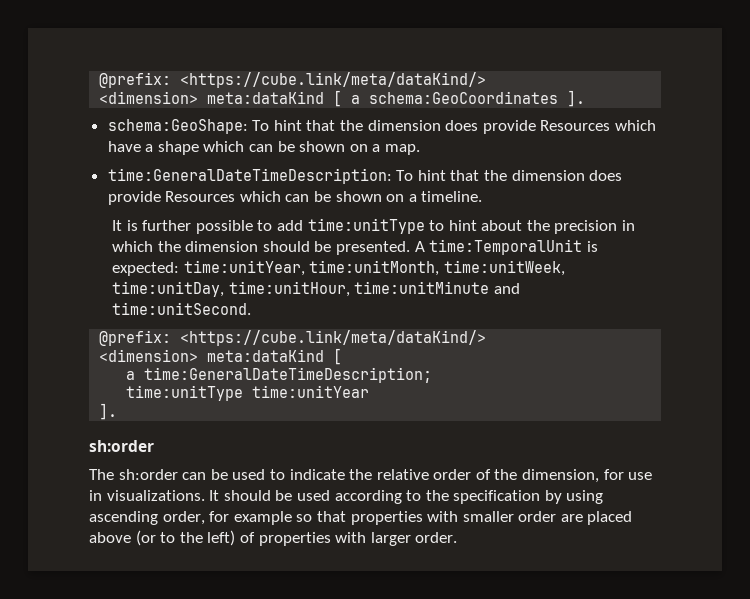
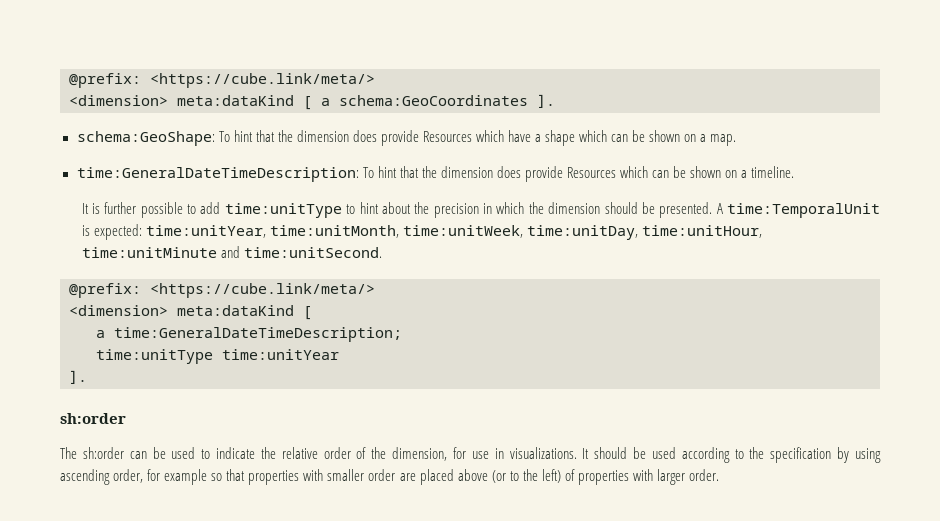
[99,72,487,88] @prefix: <https://cube.link/meta/dataKind/> -> [69,73,375,88] @prefix: <https://cube.link/meta/>
[180,330,487,346] <https://cube.link/meta/dataKind/> -> [150,283,375,298] <https://cube.link/meta/>

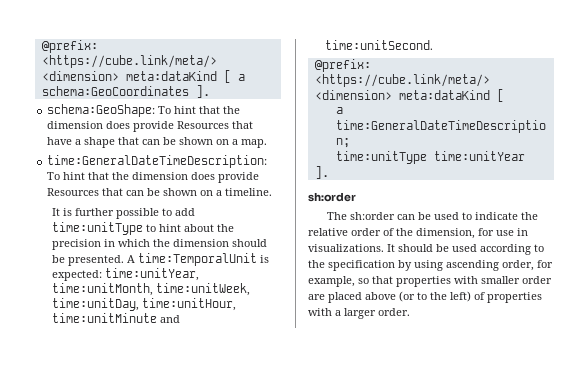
[475,130,504,142] which -> [232,121,254,129] that
[579,130,608,142] which -> [118,137,140,145] that
[619,166,648,178] which -> [102,188,124,196] that
[164,469,208,485] example -> [308,276,355,287] example,
(653, 475) none -> [335,310,341,316] a

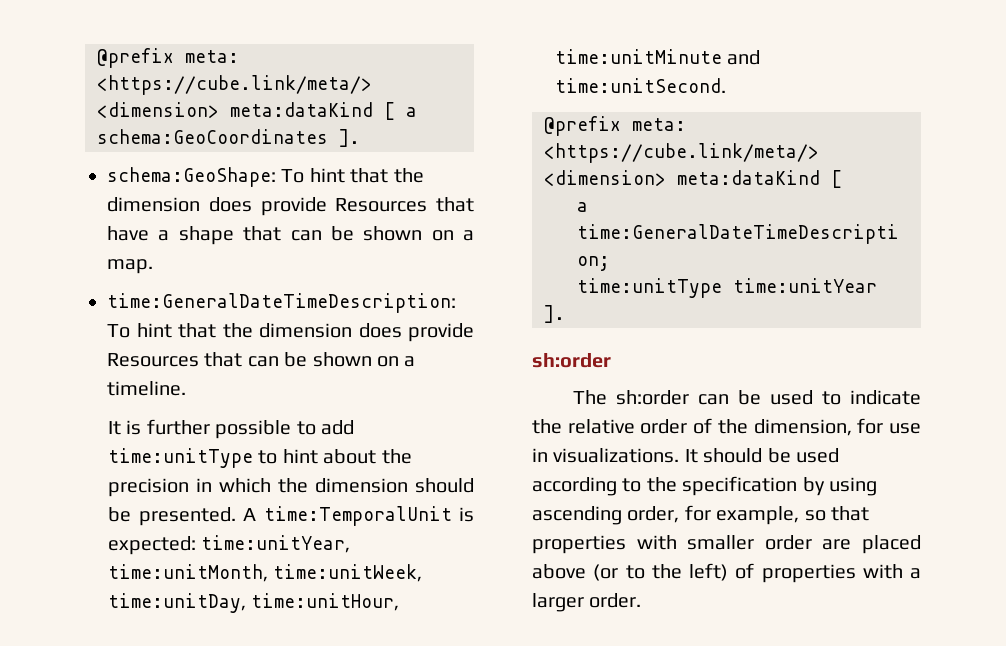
[41,40,98,53] @prefix: -> [97,48,239,68] @prefix meta:
[314,59,371,72] @prefix: -> [544,116,686,136] @prefix meta:

